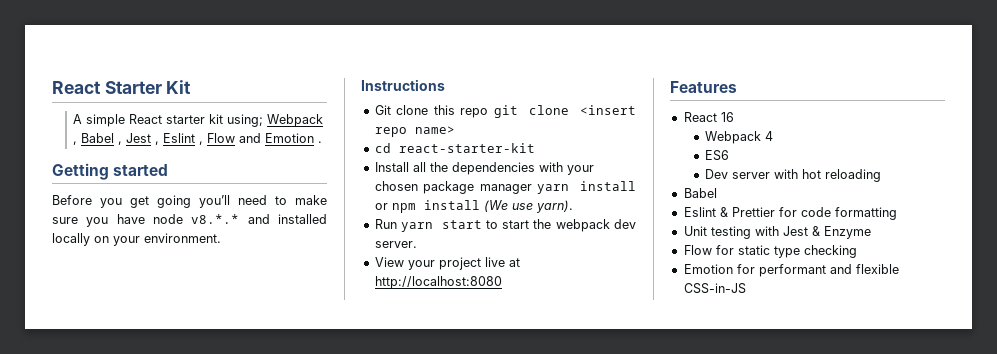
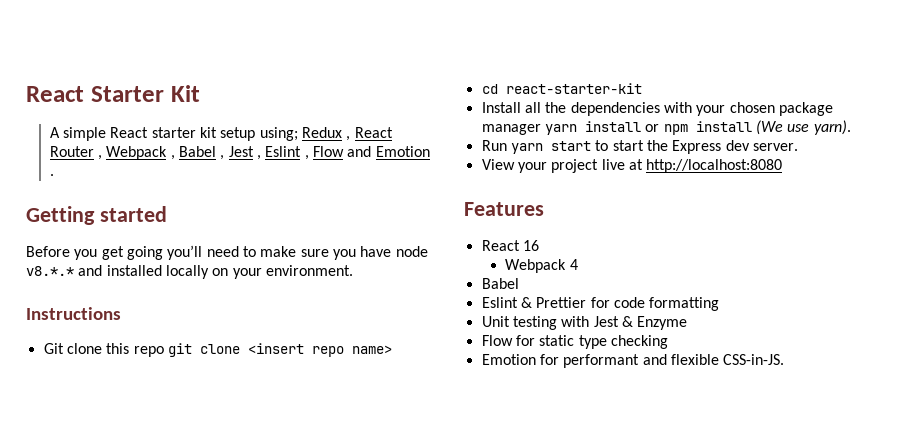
[227,114,264,127] using; -> [220,127,393,141] [49,146,103,160] setup using; Redux , React Router ,
[555,219,610,232] webpack -> [672,140,722,154] Express
[705,150,730,161] [705,169,882,182] // ES6 // Dev server with hot reloading -> (578, 264) none
[683,283,746,294] CSS-in-JS -> [723,354,785,365] CSS-in-JS.

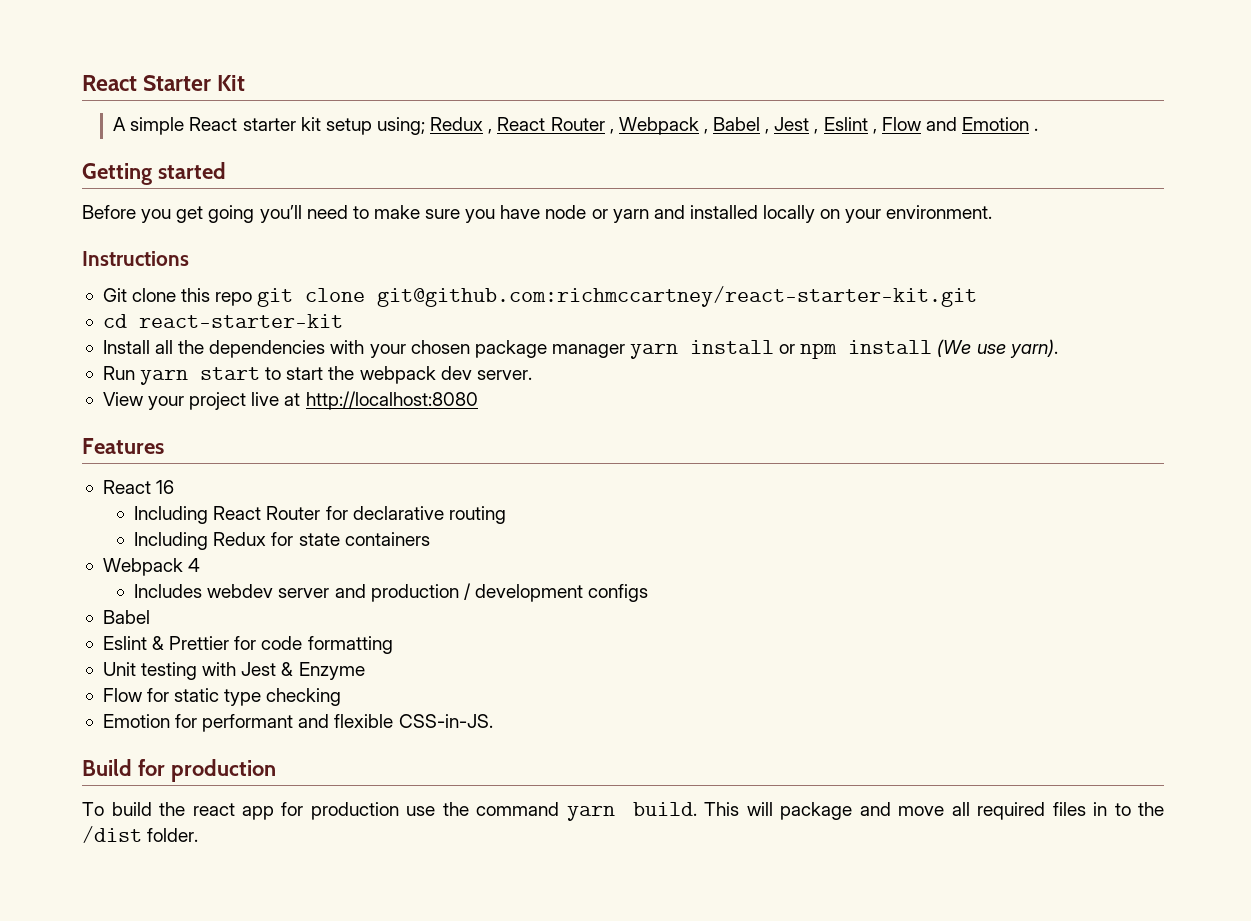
[26,266,74,276] v8.*.* -> [591,209,649,223] or yarn
[247,343,392,357] <insert repo name> -> [377,286,978,307] git@github.com:richmccartney/react-starter-kit.git
[672,140,722,154] Express -> [359,366,436,384] webpack
[505,259,578,273] Webpack 4 -> [134,506,506,524] [134,532,430,550] [102,558,201,576] [134,583,649,602] Including React Router for declarative routing // Including Redux for state containers // Webpack 4 // Includes webdev server and production / development configs
(785, 359) none -> [82,759,276,782] [82,802,1164,821] [82,826,199,843] // Build for production // To build the react app for production use the command yarn build. This will package and move all required files in to the /dist folder.

